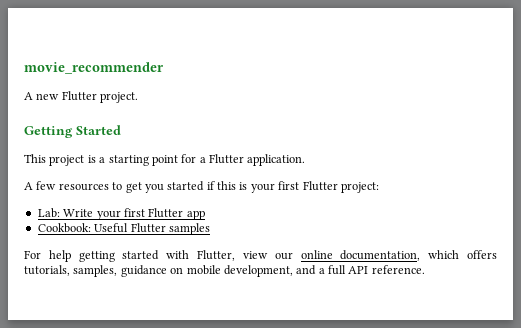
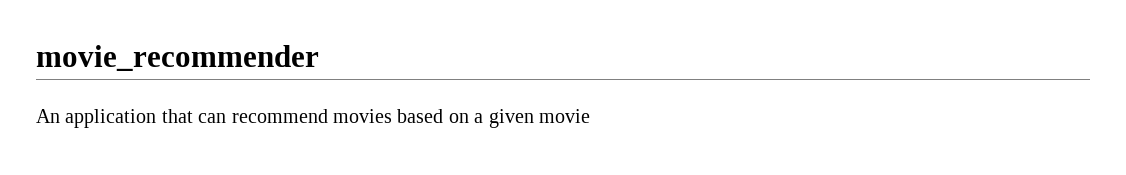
[24,91,139,103] [24,125,121,138] [24,154,306,166] [24,181,379,193] [37,208,205,220] [37,223,210,235] [24,250,497,262] [24,265,425,277] A new Flutter project. // Getting Started // This project is a starting point for a Flutter application. // A few resources to get you started if this is your first Flutter project: // Lab: Write your first Flutter app // Cookbook: Useful Flutter samples // For help getting started with Flutter, view our online documentation, which offers tutorials, samples, guidance on mobile development, and a full API reference. -> [36,109,590,128] An application that can recommend movies based on a given movie

